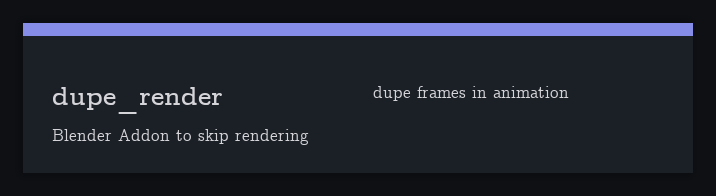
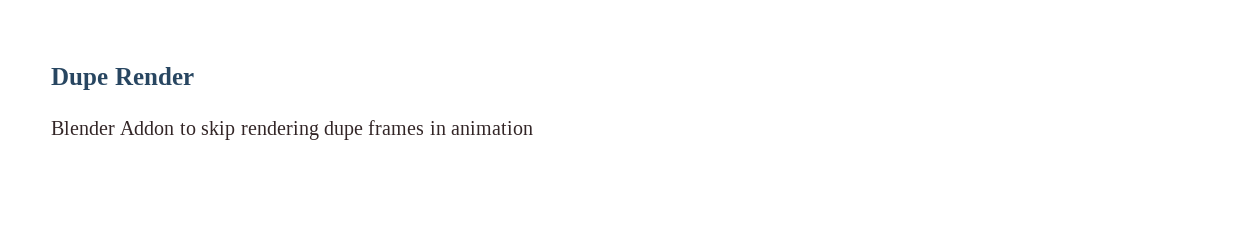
[52,87,223,114] dupe_render -> [51,67,194,90] Dupe Render

